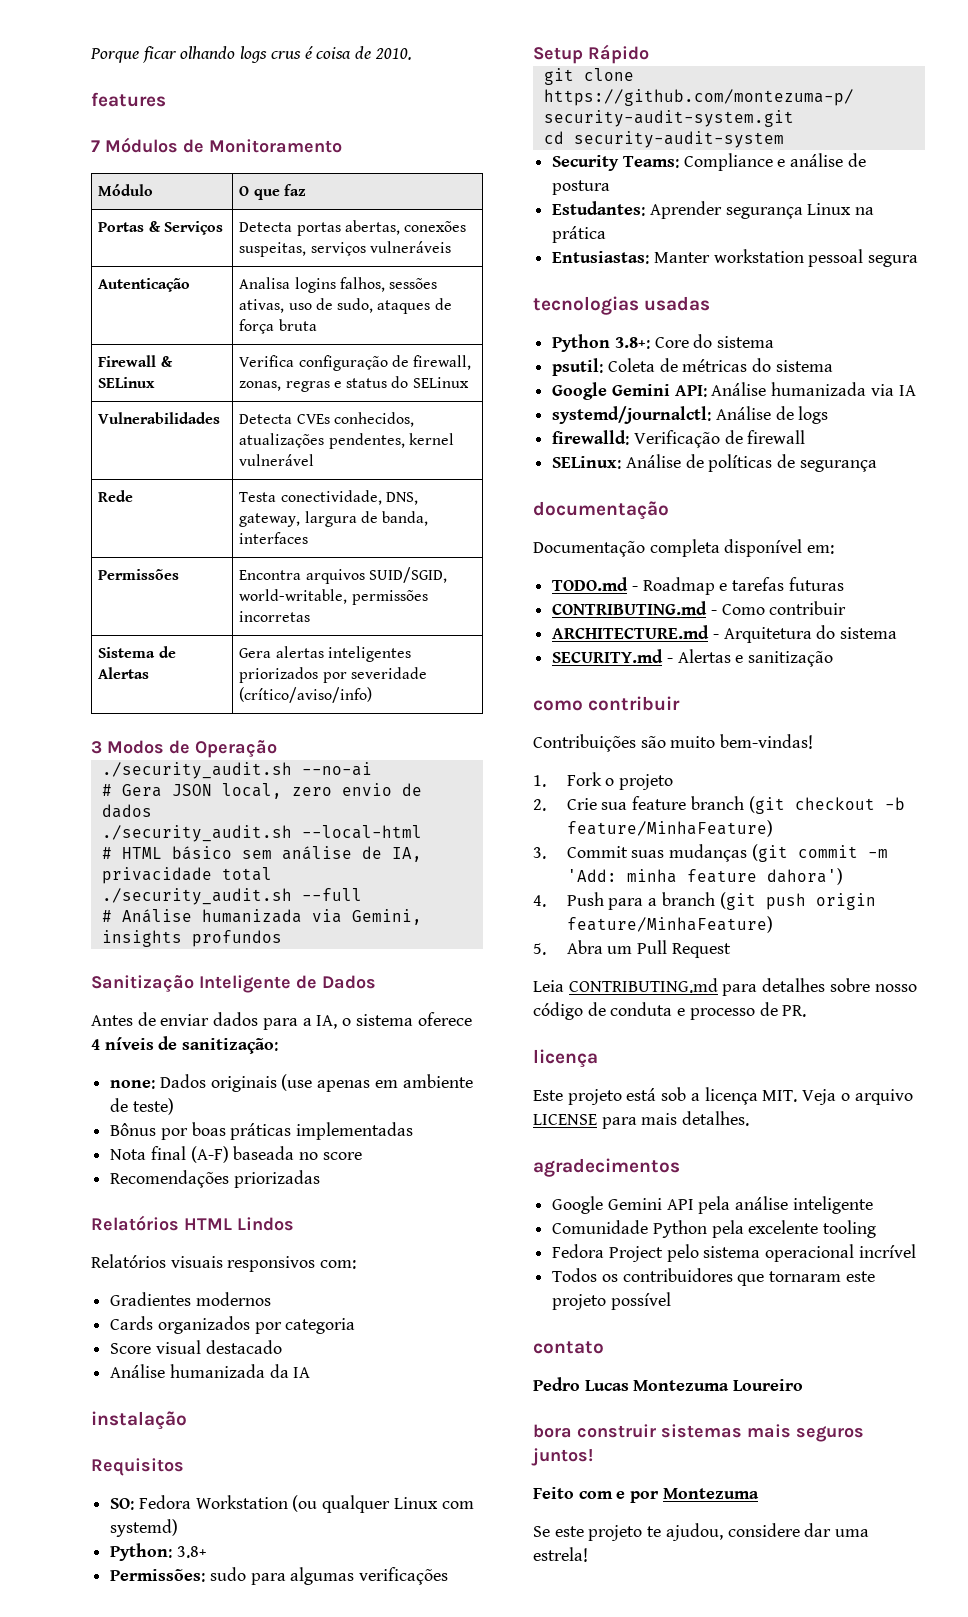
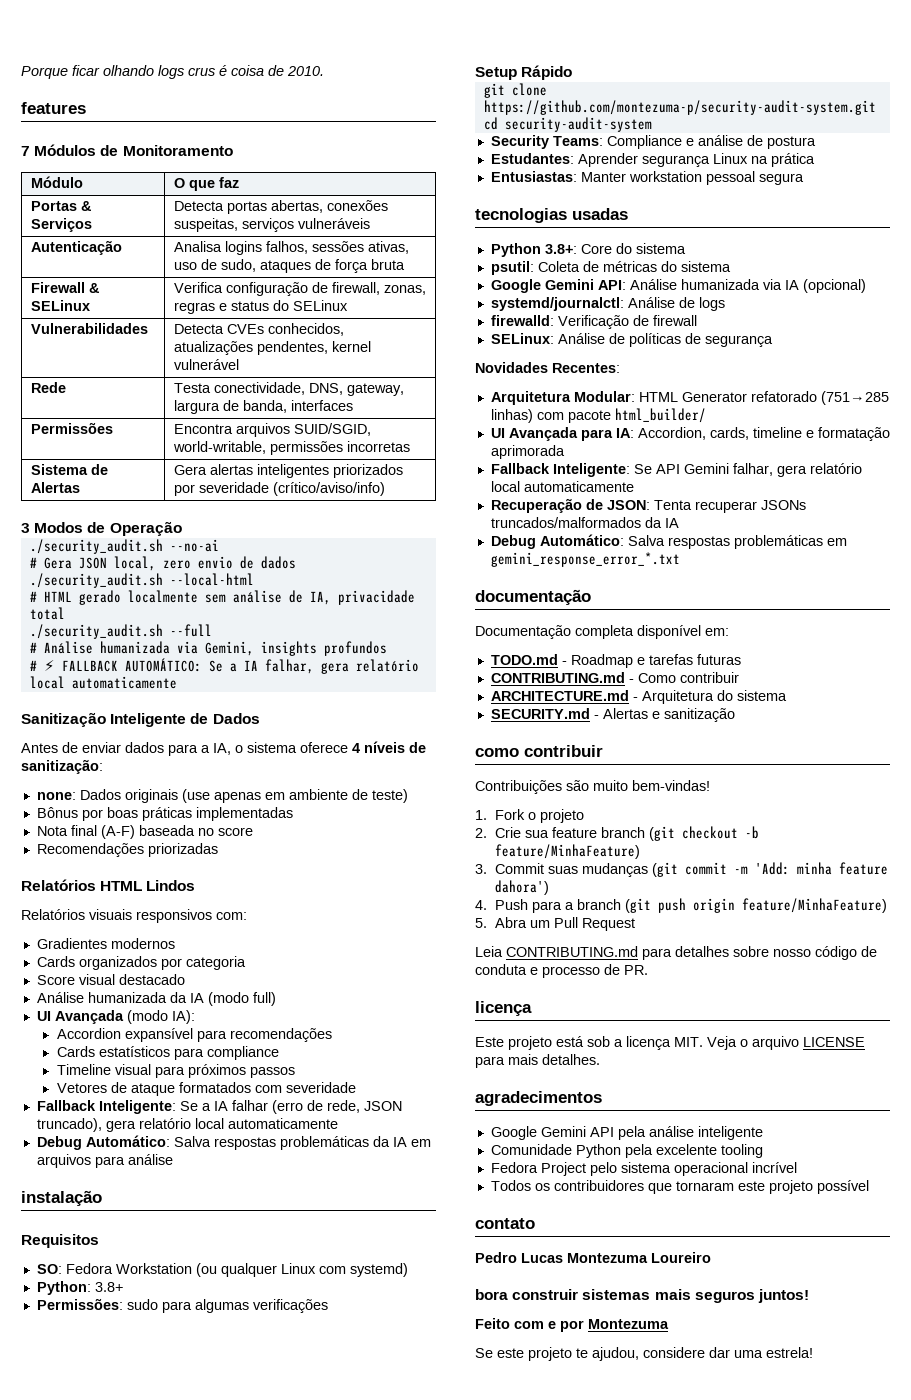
[171,846,232,860] básico -> [78,590,198,605] gerado localmente
(282, 938) none -> [29,658,419,674] [29,676,177,689] // # ⚡ FALLBACK AUTOMÁTICO: Se a IA falhar, gera relatório local automaticamente
(311, 1372) none -> [207,992,276,1006] [36,1010,195,1024] [56,1028,332,1042] [56,1046,279,1060] [56,1064,295,1078] [56,1082,356,1096] [36,1100,402,1114] [36,1118,338,1132] [36,1135,431,1150] [36,1154,173,1168] (modo full) // UI Avançada (modo IA): // Accordion expansível para recomendações // Cards estatísticos para compliance // Timeline visual para próximos passos // Vetores de ataque formatados com severidade // Fallback Inteligente: Se a IA falhar (erro de rede, JSON truncado), gera relatório local automaticamente // Debug Automático: Salva respostas problemáticas da IA em arquivos para análise
(916, 390) none -> [802,279,866,293] (opcional)
(877, 466) none -> [475,362,620,373] [490,391,889,405] [490,408,706,423] [490,427,890,441] [490,445,565,459] [490,463,862,477] [490,481,634,492] [490,498,806,513] [490,517,679,528] [490,534,847,549] [490,552,680,567] // Novidades Recentes: // Arquitetura Modular: HTML Generator refatorado (751→285 linhas) com pacote html_builder/ // UI Avançada para IA: Accordion, cards, timeline e formatação aprimorada // Fallback Inteligente: Se API Gemini falhar, gera relatório local automaticamente // Recuperação de JSON: Tenta recuperar JSONs truncados/malformados da IA // Debug Automático: Salva respostas problemáticas em gemini_response_error_*.txt

